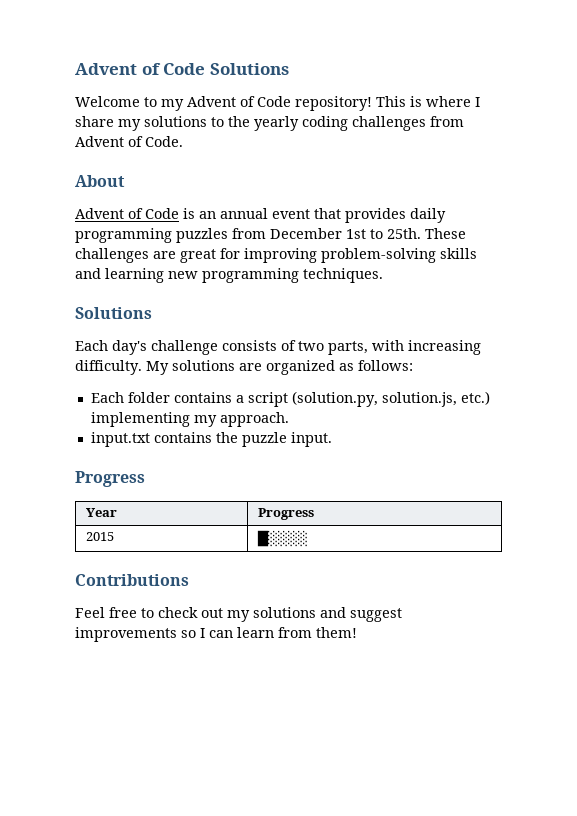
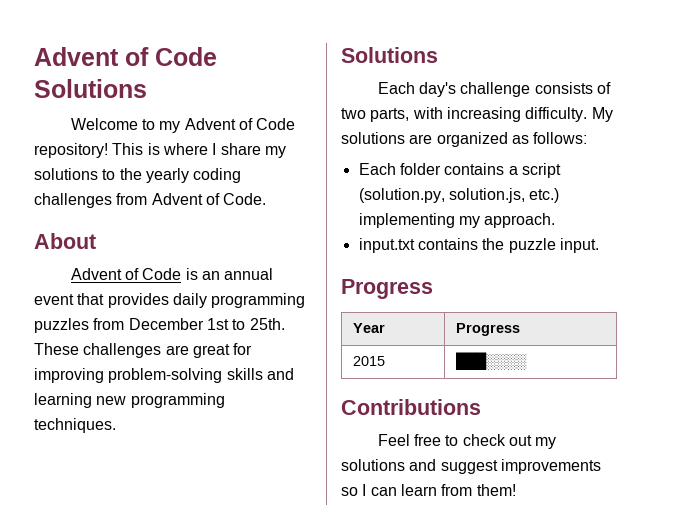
[256,530,308,547] █░░░░ -> [456,352,528,370] ███░░░░

